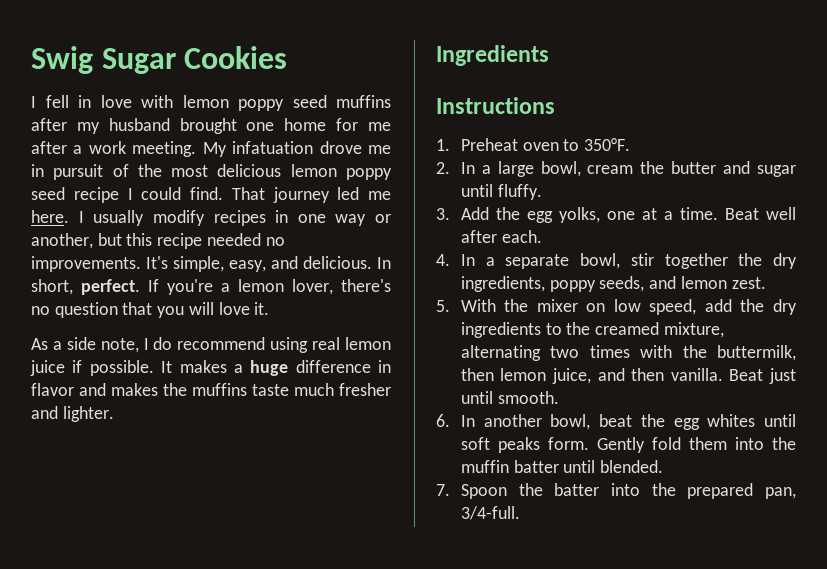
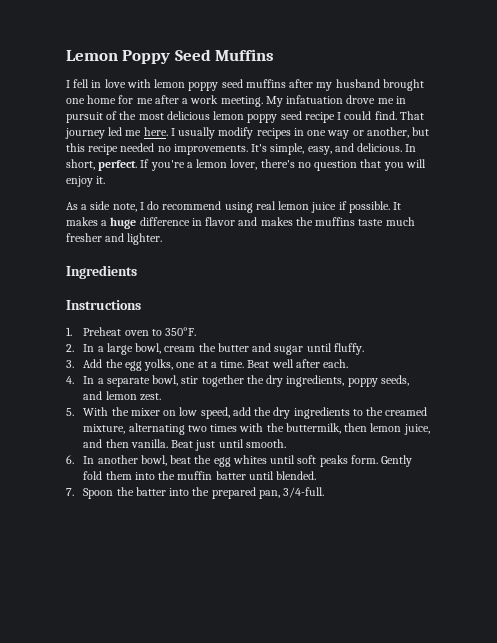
[31,46,288,74] Swig Sugar Cookies -> [66,49,275,64] Lemon Poppy Seed Muffins
[218,302,250,315] love -> [66,176,93,187] enjoy

